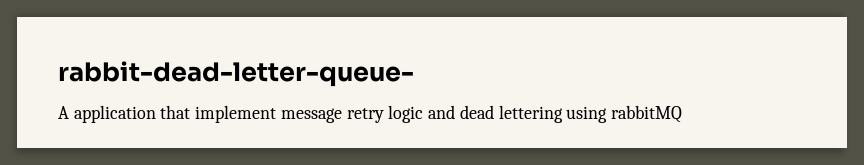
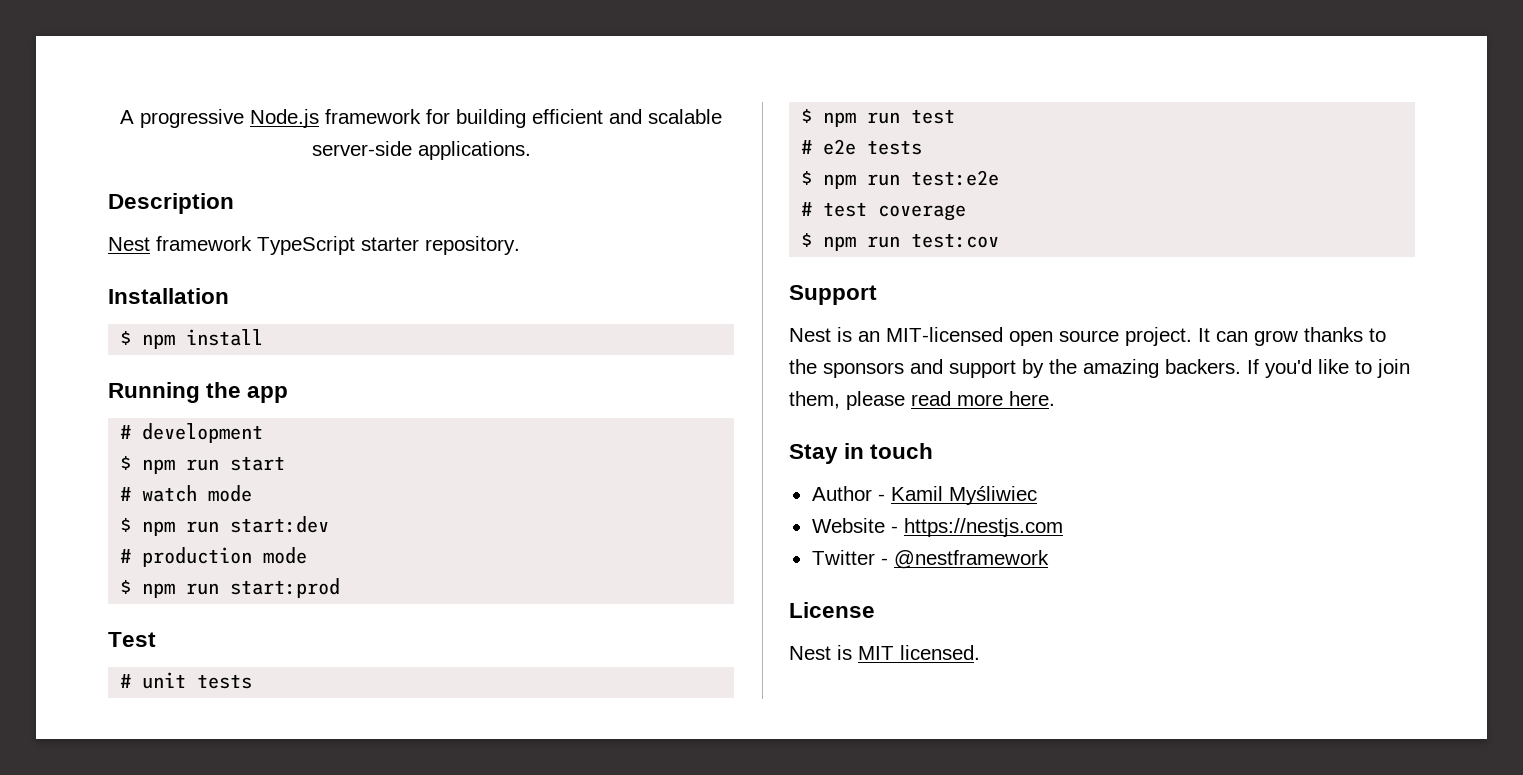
[58,61,414,87] [58,105,682,123] rabbit-dead-letter-queue- // A application that implement message retry logic and dead lettering using rabbitMQ -> [120,109,722,128] [311,141,531,160] [108,193,234,214] [108,236,520,255] [108,288,229,304] [120,329,264,349] [108,382,289,403] [120,423,264,443] [120,456,286,474] [120,485,253,502] [120,516,330,536] [120,547,308,567] [120,578,341,598] [108,632,156,647] [120,672,253,689] [801,109,956,127] [801,139,923,155] [801,170,1000,189] [801,202,967,221] [801,233,1000,251] [789,285,877,305] [789,327,1386,346] [789,359,1410,378] [789,391,1055,410] [789,443,934,464] [811,486,1037,505] [811,518,1063,537] [811,550,1049,569] [789,602,875,618] [789,645,980,660] A progressive Node.js framework for building efficient and scalable server-side applications. // Description // Nest framework TypeScript starter repository. // Installation // $ npm install // Running the app // # development // $ npm run start // # watch mode // $ npm run start:dev // # production mode // $ npm run start:prod // Test // # unit tests // $ npm run test // # e2e tests // $ npm run test:e2e // # test coverage // $ npm run test:cov // Support // Nest is an MIT-licensed open source project. It can grow thanks to the sponsors and support by the amazing backers. If you'd like to join them, please read more here. // Stay in touch // Author - Kamil Myśliwiec // Website - https://nestjs.com // Twitter - @nestframework // License // Nest is MIT licensed.

